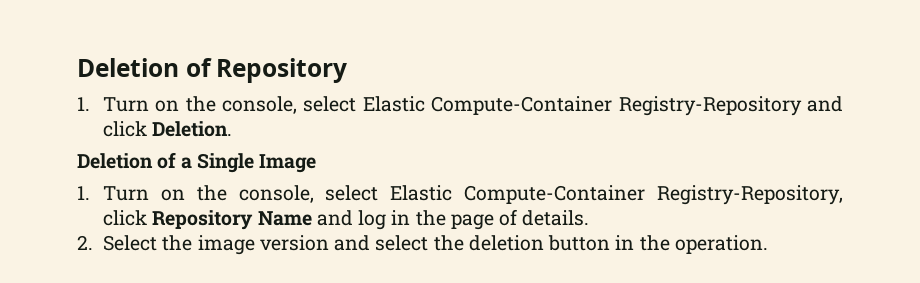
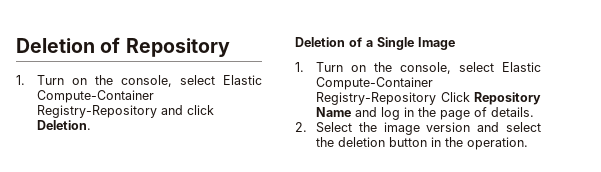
[656,185,843,205] [102,210,147,226] Registry-Repository, click -> [316,92,470,105] Registry-Repository Click

